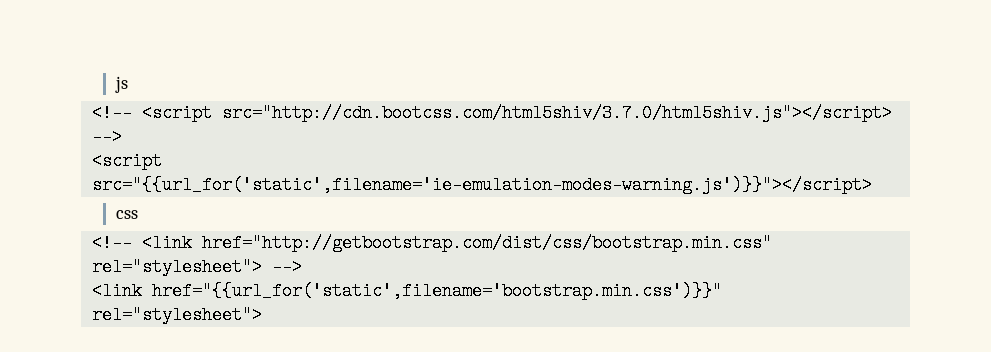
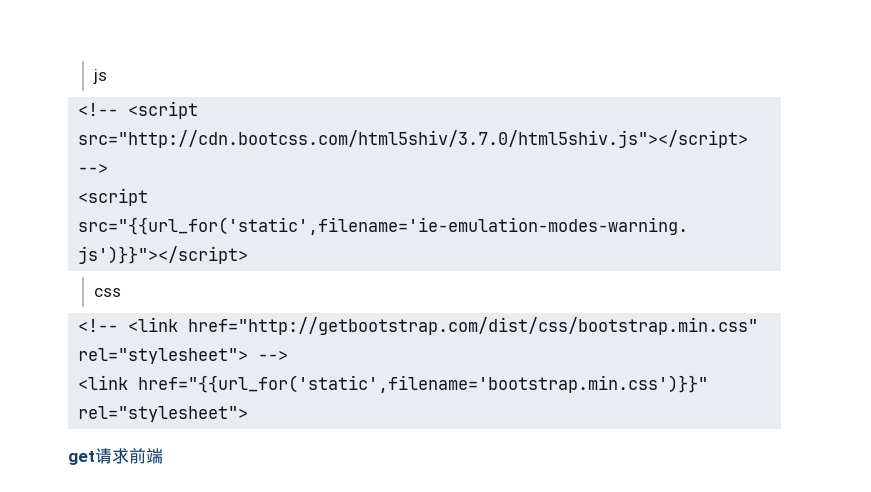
(262, 315) none -> [68,448,163,465] // get请求前端

